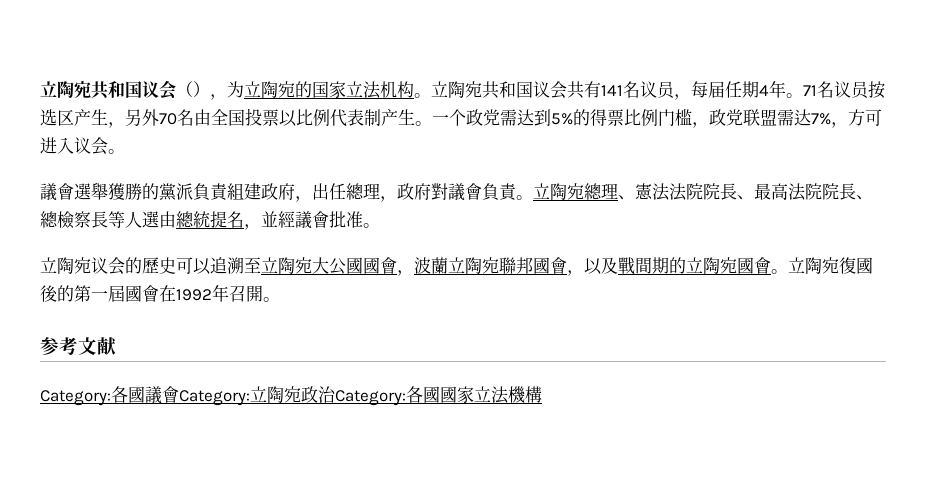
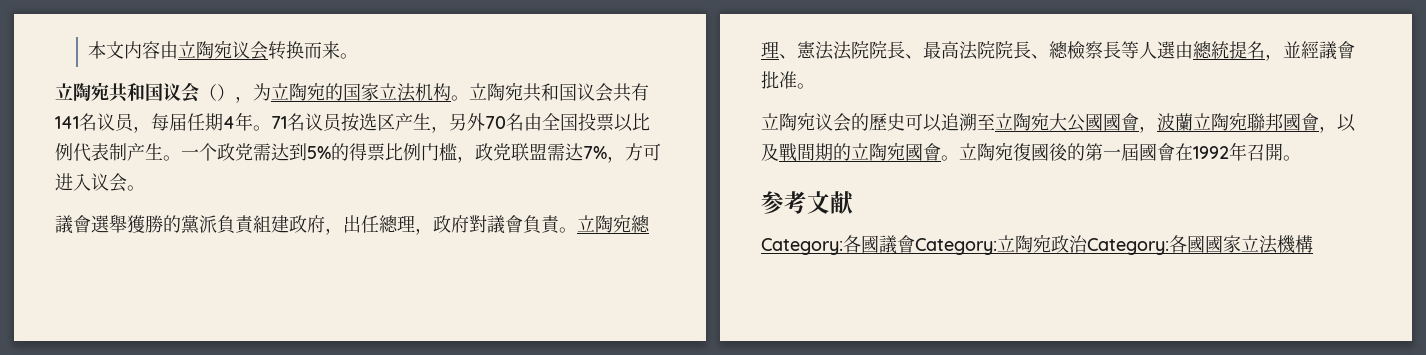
(40, 89) none -> [88,41,359,60] 本文内容由立陶宛议会转换而来。 //

